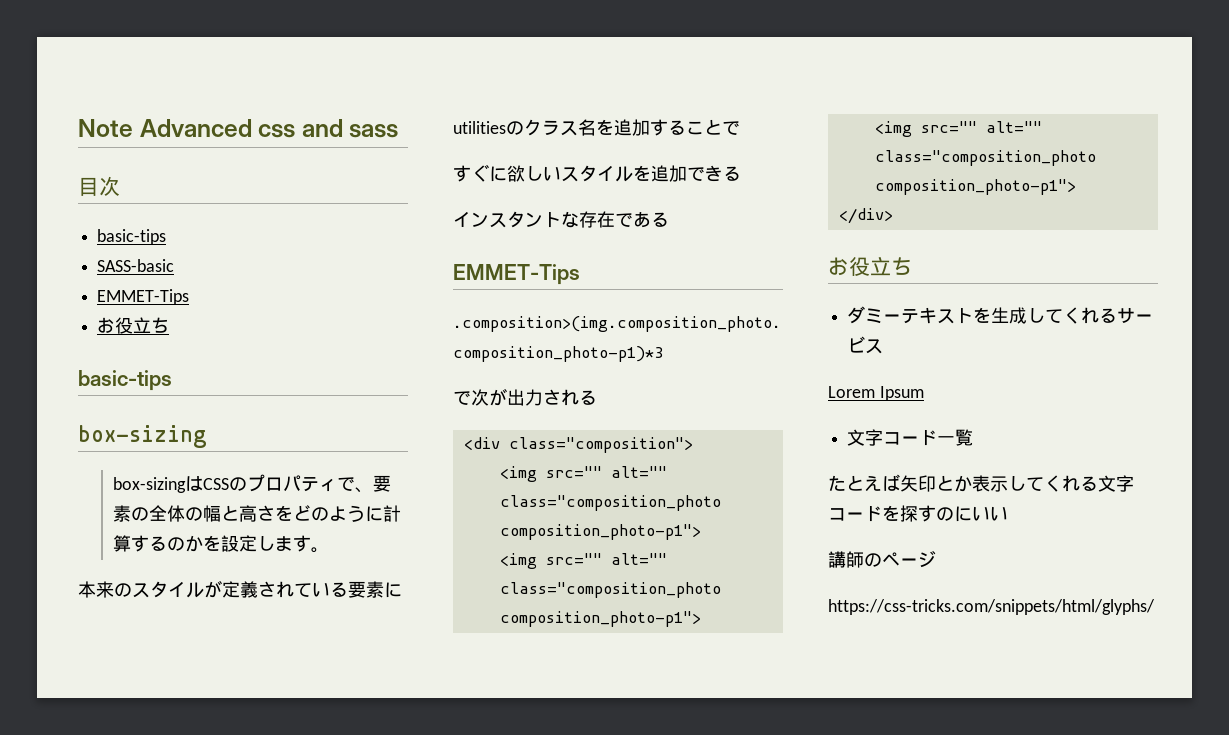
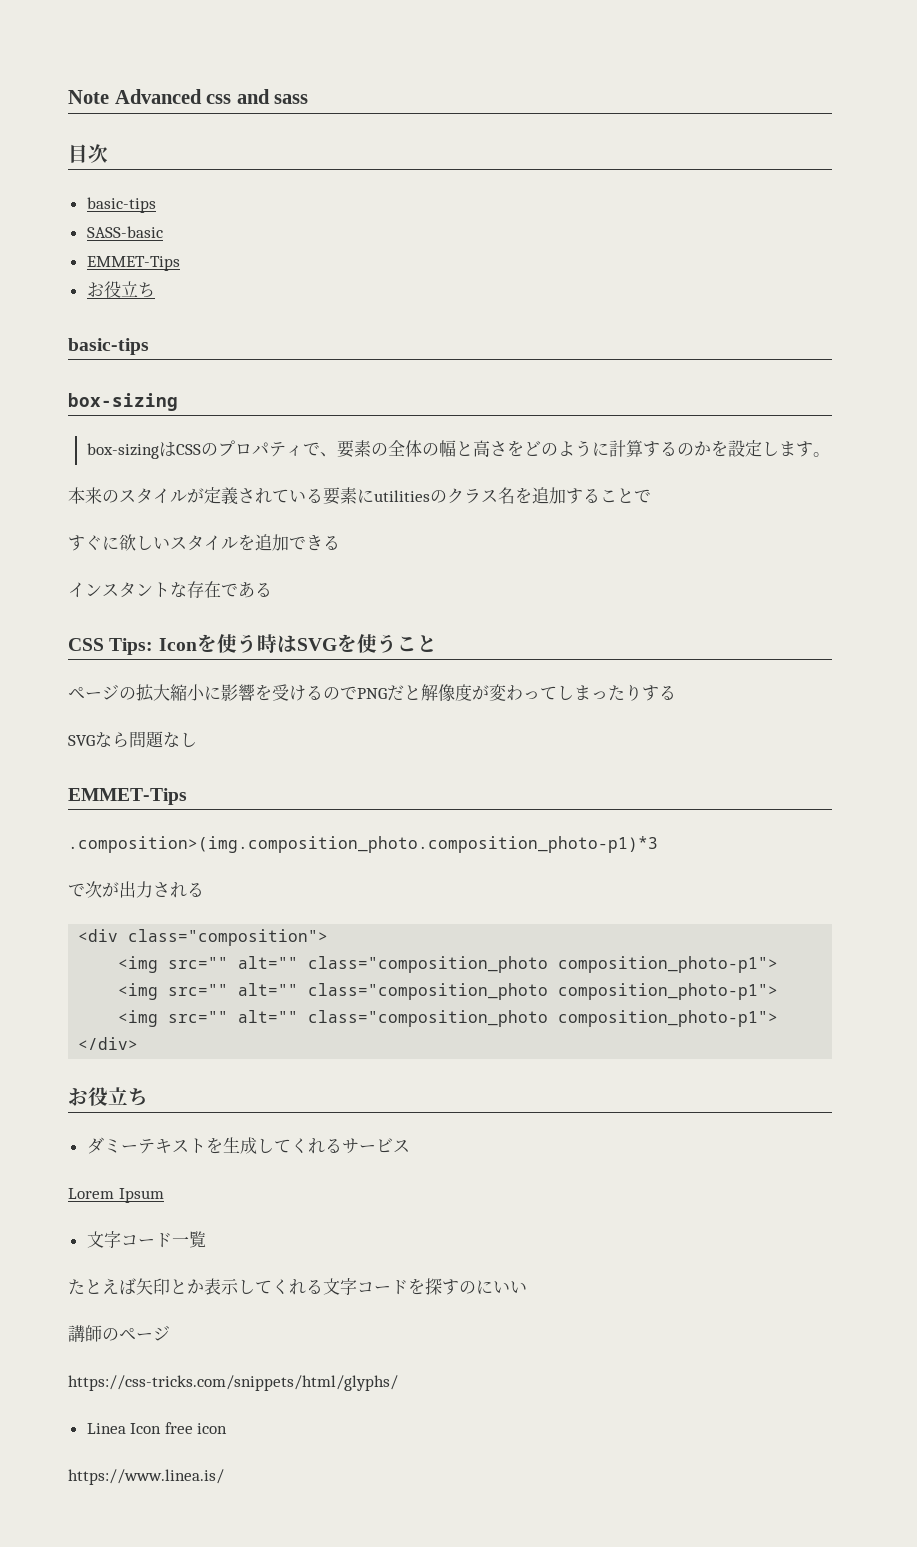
(669, 219) none -> [68,634,437,655] [68,684,676,702] [68,731,197,748] // CSS Tips: Iconを使う時はSVGを使うこと // ページの拡大縮小に影響を受けるのでPNGだと解像度が変わってしまったりする // SVGなら問題なし
(1155, 607) none -> [86,1422,228,1434] [68,1469,224,1485] // Linea Icon free icon // https://www.linea.is/

